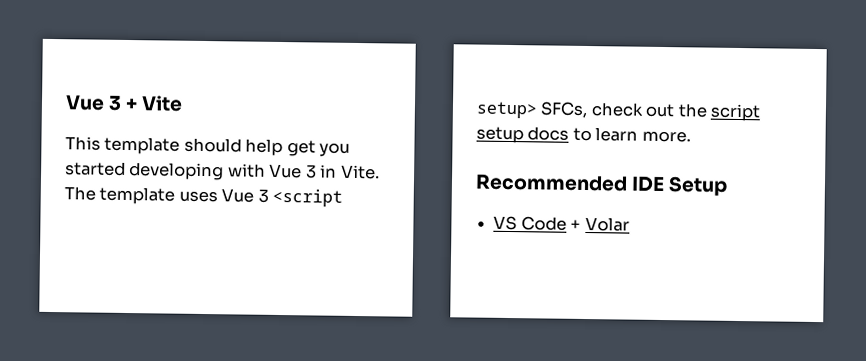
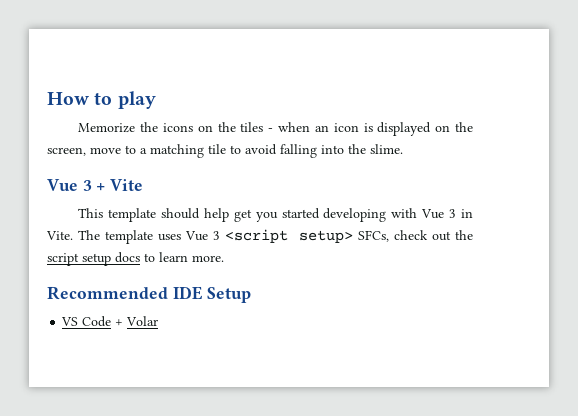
(65, 103) none -> [47,91,156,109] [78,122,474,136] [47,144,403,158] How to play // Memorize the icons on the tiles - when an icon is displayed on the screen, move to a matching tile to avoid falling into the slime. //

